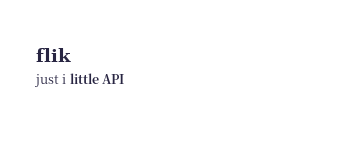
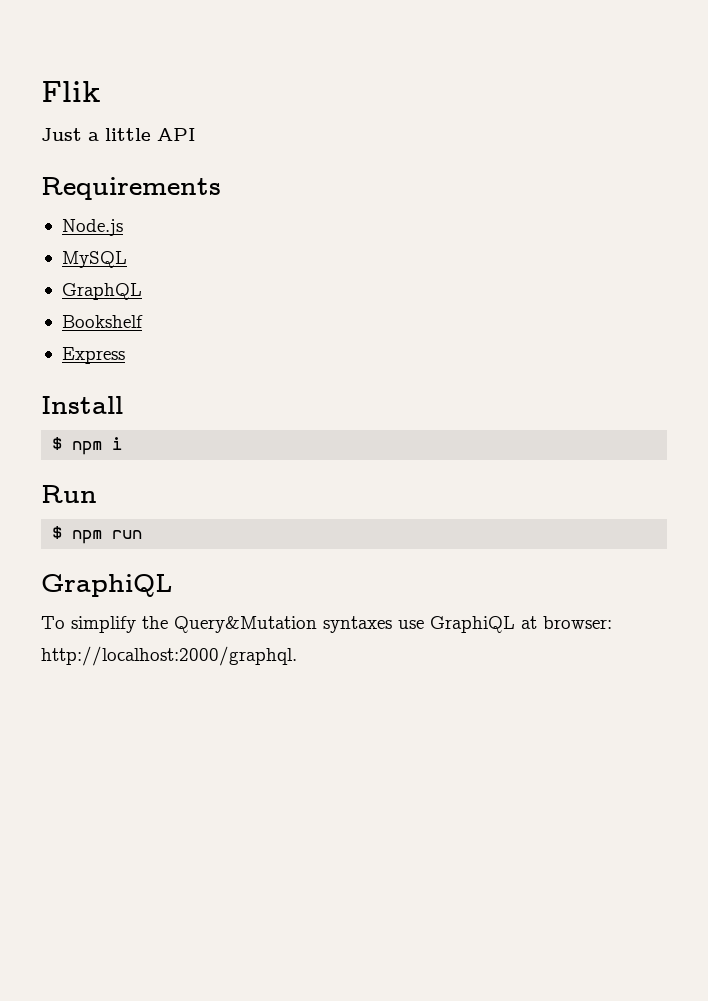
[36,48,71,62] [35,74,67,88] flik // just i -> [41,81,100,102] [41,128,99,141] Flik // Just a
(125, 79) none -> [41,177,221,200] [61,219,123,236] [61,251,127,268] [61,283,142,300] [61,315,143,328] [61,347,125,364] [41,396,123,414] [52,437,123,455] [41,485,97,503] [52,526,143,544] [41,574,172,597] [41,616,612,633] [41,646,297,666] // Requirements // Node.js // MySQL // GraphQL // Bookshelf // Express // Install // $ npm i // Run // $ npm run // GraphiQL // To simplify the Query&Mutation syntaxes use GraphiQL at browser: http://localhost:2000/graphql.

